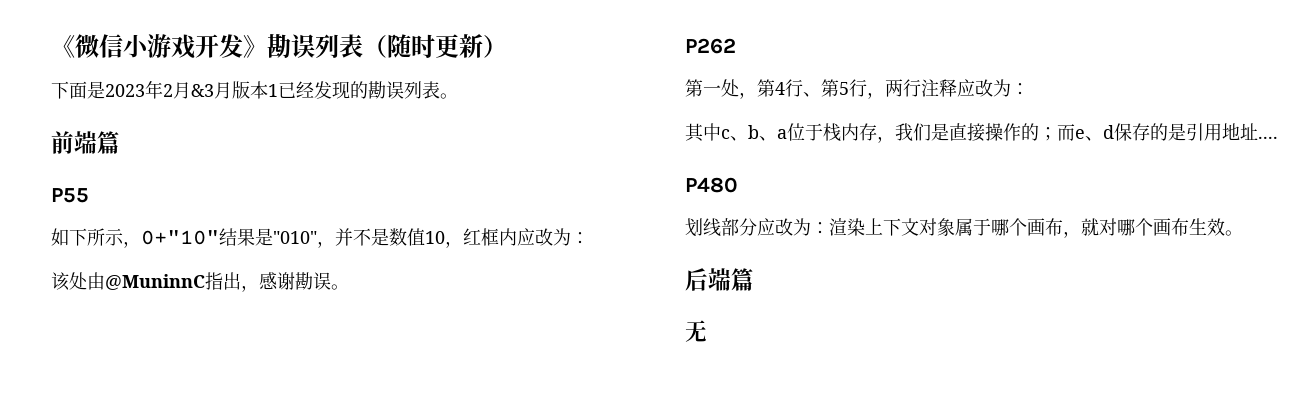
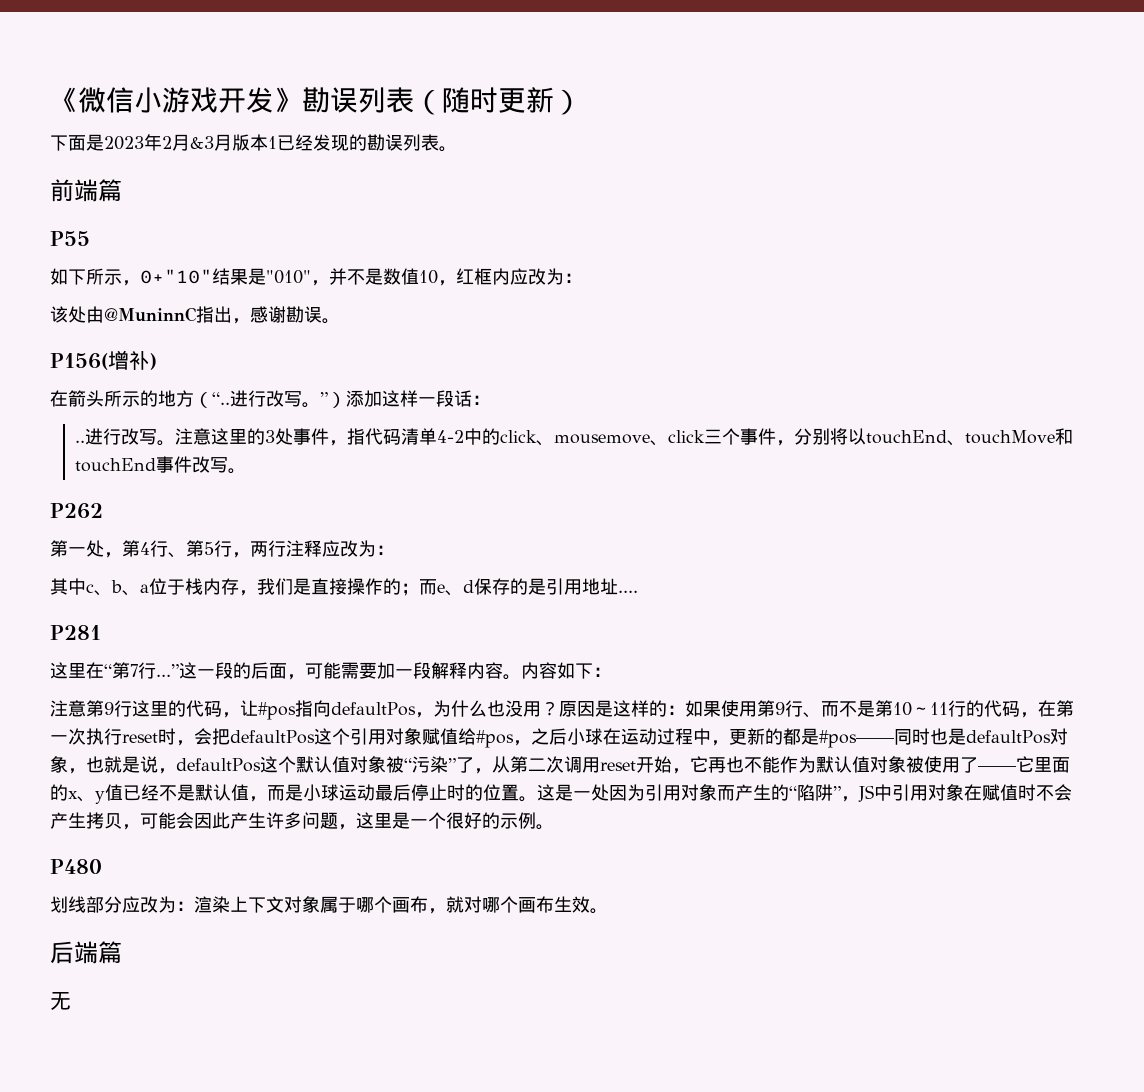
(349, 287) none -> [50,350,157,370] [50,390,490,408] [75,428,1074,446] [75,456,247,474] // P156(增补) // 在箭头所示的地方（“..进行改写。”）添加这样一段话： // ..进行改写。注意这里的3处事件，指代码清单4-2中的click、mousemove、click三个事件，分别将以touchEnd、touchMove和touchEnd事件改写。
(1278, 137) none -> [50,625,101,640] [50,662,611,680] [50,700,1074,720] [50,728,1068,748] [50,756,1070,774] [50,784,1072,804] [50,812,554,830] // P281 // 这里在“第7行...”这一段的后面，可能需要加一段解释内容。内容如下： // 注意第9行这里的代码，让#pos指向defaultPos，为什么也没用？原因是这样的：如果使用第9行、而不是第10～11行的代码，在第一次执行reset时，会把defaultPos这个引用对象赋值给#pos，之后小球在运动过程中，更新的都是#pos——同时也是defaultPos对象，也就是说，defaultPos这个默认值对象被“污染”了，从第二次调用reset开始，它再也不能作为默认值对象被使用了——它里面的x、y值已经不是默认值，而是小球运动最后停止时的位置。这是一处因为引用对象而产生的“陷阱”，JS中引用对象在赋值时不会产生拷贝，可能会因此产生许多问题，这里是一个很好的示例。

